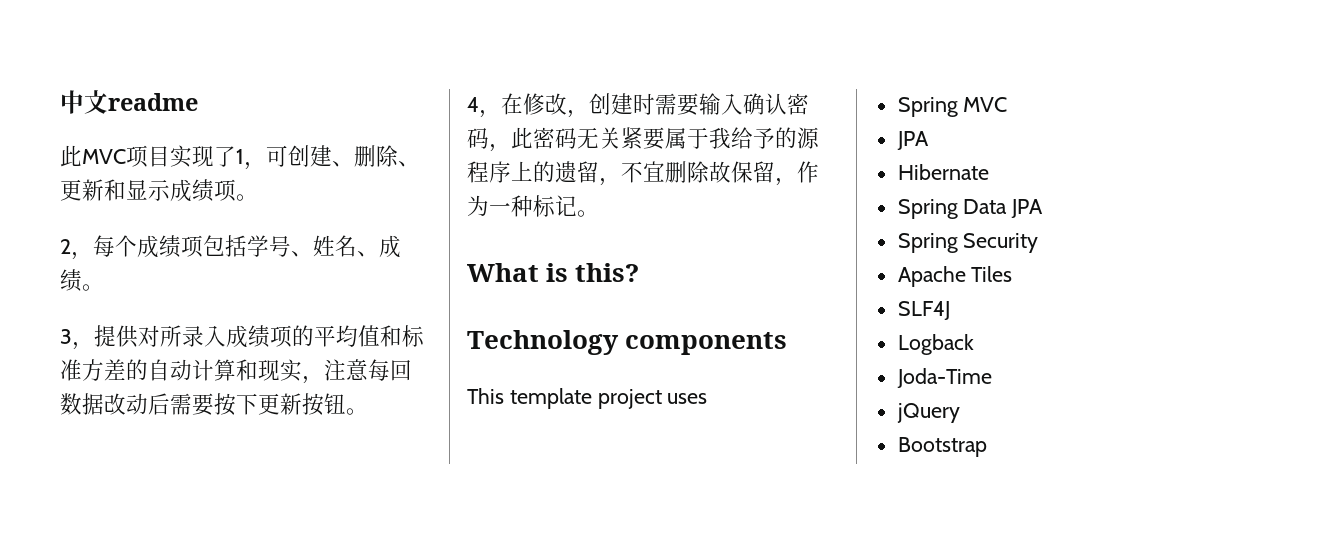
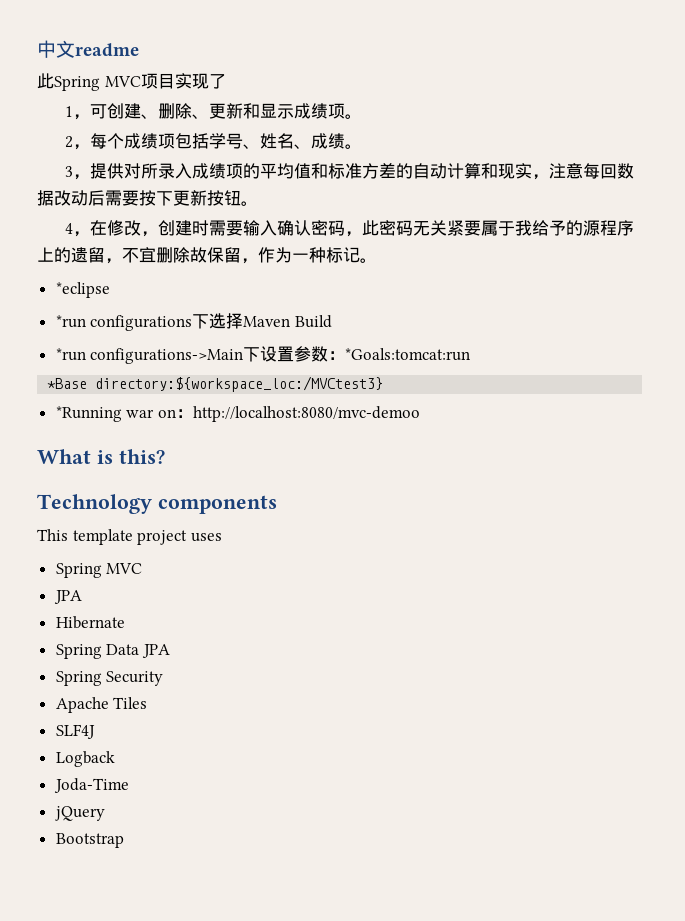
(82, 156) none -> [54,76,100,91] Spring
(236, 156) none -> (226, 81) //
(599, 213) none -> [55,282,110,298] [55,313,332,331] [55,346,471,364] [47,376,384,392] [55,406,420,422] // *eclipse // *run configurations下选择Maven Build // *run configurations->Main下设置参数：*Goals:tomcat:run // *Base directory:${workspace_loc:/MVCtest3} // *Running war on：http://localhost:8080/mvc-demoo

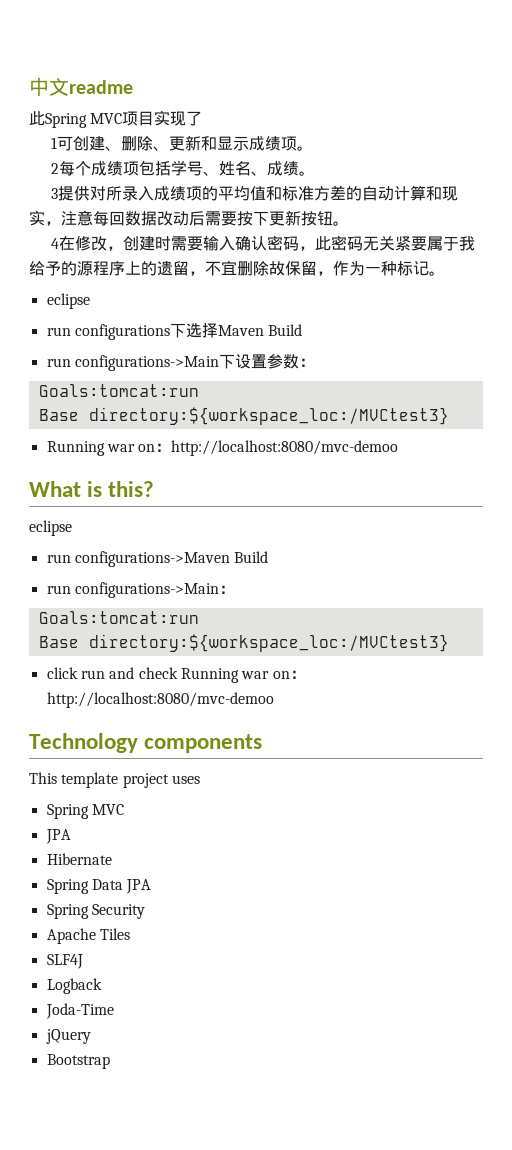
[72,114,90,120] ， -> (58, 143) none
[72,144,90,150] ， -> (60, 168) none
[72,174,90,180] ， -> (59, 193) none
[72,231,90,237] ， -> (60, 243) none
[55,282,110,298] [55,315,86,328] *eclipse // *run -> [46,293,90,309] [46,327,71,336] eclipse // run
[55,348,86,361] *run -> [46,358,71,367] run
[345,348,471,361] [47,376,384,392] [55,406,122,422] *Goals:tomcat:run // *Base directory:${workspace_loc:/MVCtest3} // *Running -> [38,384,199,397] [38,407,449,425] [46,441,105,456] // Goals:tomcat:run // Base directory:${workspace_loc:/MVCtest3} // Running
(165, 456) none -> [29,520,72,536] [46,551,269,567] [46,582,235,598] [38,611,199,624] [38,634,449,652] [46,667,306,683] [46,692,274,708] // eclipse // run configurations->Maven Build // run configurations->Main： // Goals:tomcat:run // Base directory:${workspace_loc:/MVCtest3} // click run and check Running war on：http://localhost:8080/mvc-demoo

